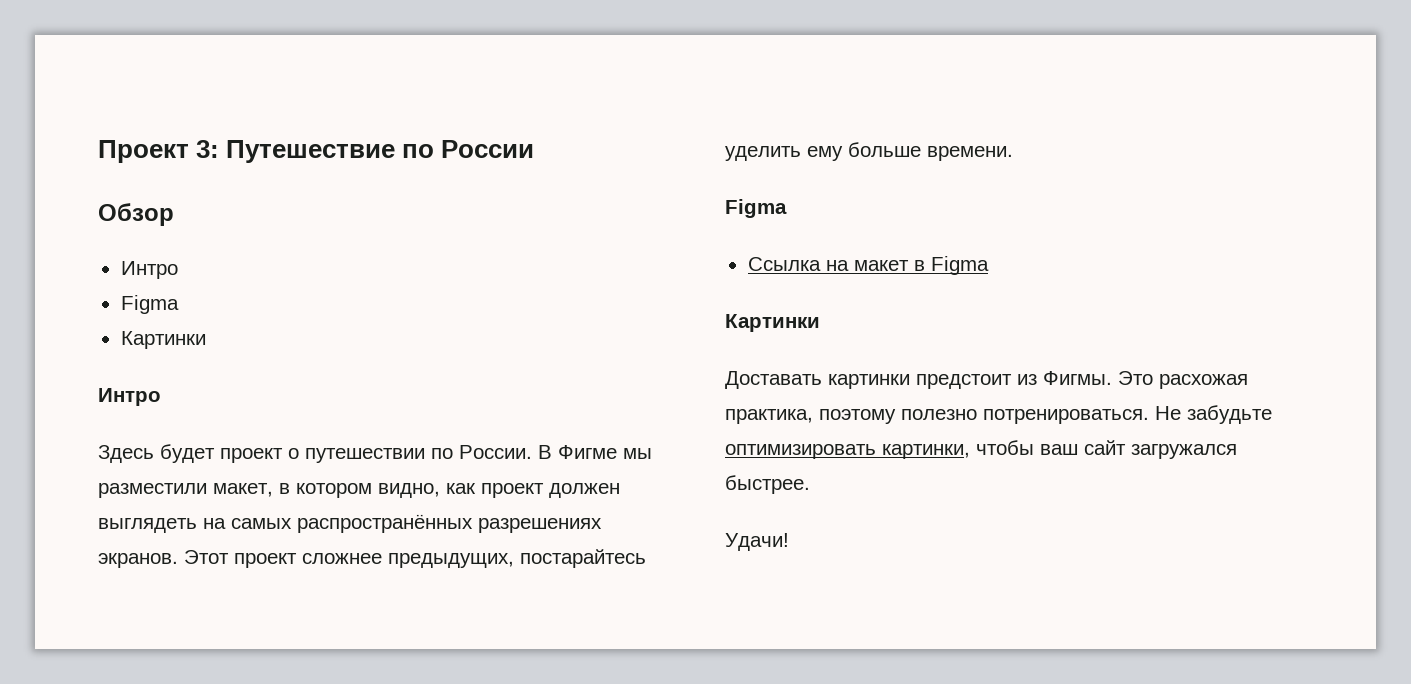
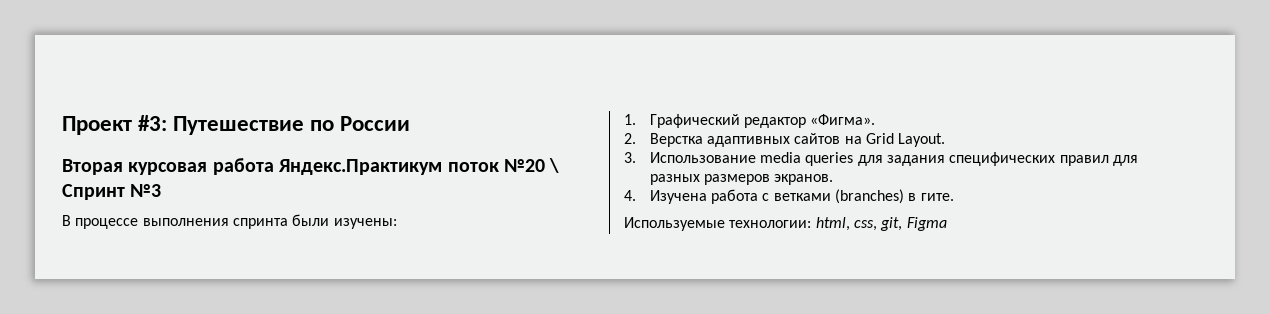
[196,140,220,158] 3: -> [138,115,168,131] #3:
[98,203,174,226] [120,261,178,279] [120,295,179,314] [120,331,206,349] [98,388,161,406] [98,444,652,463] [98,483,620,498] [98,514,602,533] [98,549,646,568] [725,142,1013,161] [725,199,787,218] [747,256,989,275] [725,314,820,332] [725,371,1248,389] [725,405,1272,424] [725,440,1237,459] [725,475,810,494] [725,533,789,551] Обзор // Интро // Figma // Картинки // Интро // Здесь будет проект о путешествии по России. В Фигме мы разместили макет, в котором видно, как проект должен выглядеть на самых распространённых разрешениях экранов. Этот проект сложнее предыдущих, постарайтесь уделить ему больше времени. // Figma // Ссылка на макет в Figma // Картинки // Доставать картинки предстоит из Фигмы. Это расхожая практика, поэтому полезно потренироваться. Не забудьте оптимизировать картинки, чтобы ваш сайт загружался быстрее. // Удачи! -> [62,158,560,175] [62,184,162,200] [62,214,397,229] [624,114,876,128] [624,133,946,147] [624,152,1138,166] [649,174,834,185] [624,189,954,204] [624,217,947,231] Вторая курсовая работа Яндекс.Практикум поток №20 \ Спринт №3 // В процессе выполнения спринта были изучены: // 1. Графический редактор «Фигма». // 2. Верстка адаптивных сайтов на Grid Layout. // 3. Использование media queries для задания специфических правил для разных размеров экранов. // 4. Изучена работа с ветками (branches) в гите. // Используемые технологии: html, css, git, Figma

